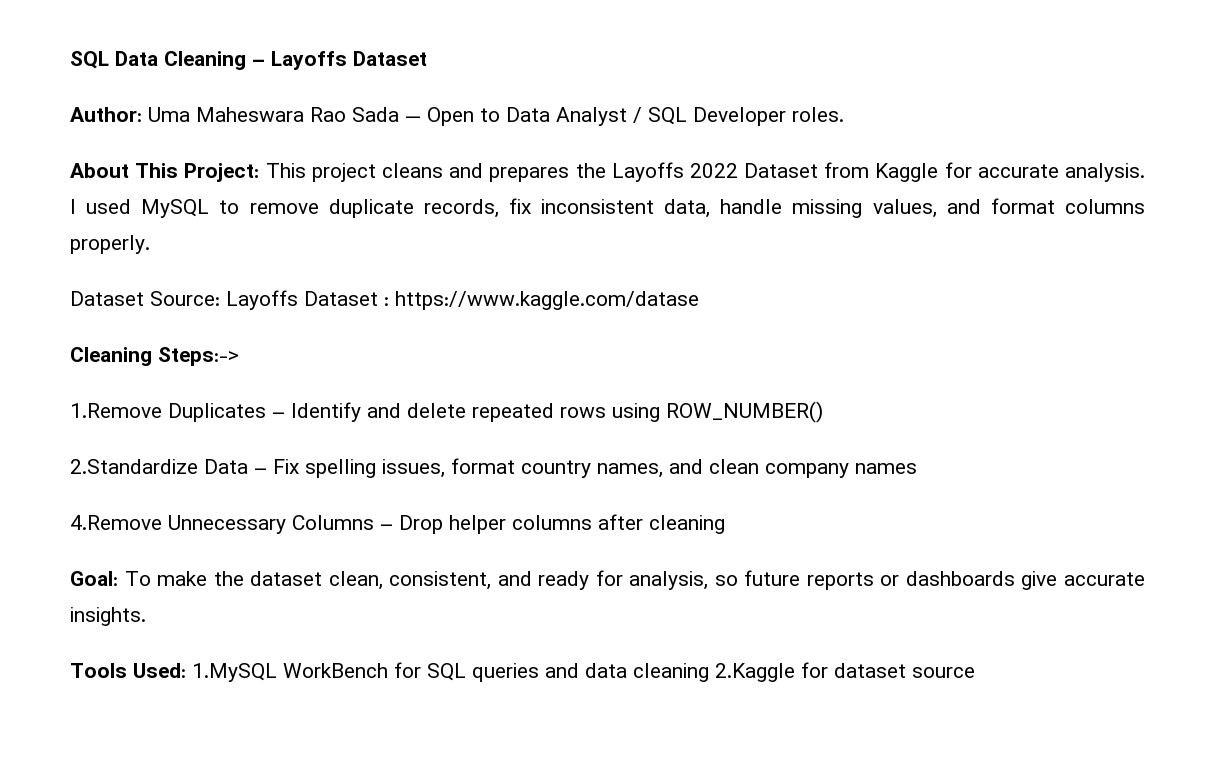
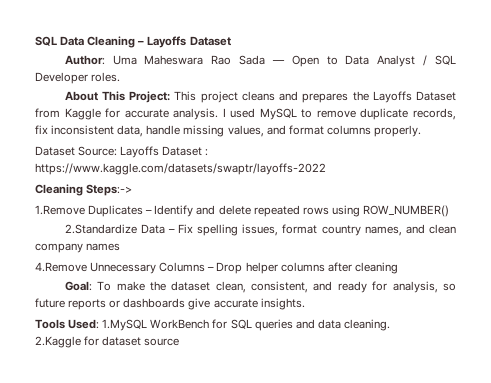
[689,163,738,178] 2022 -> (412, 97) none
[395,291,699,310] https://www.kaggle.com/datase -> [35,163,326,175] https://www.kaggle.com/datasets/swaptr/layoffs-2022
[633,663,709,682] cleaning -> [343,319,390,331] cleaning. //

